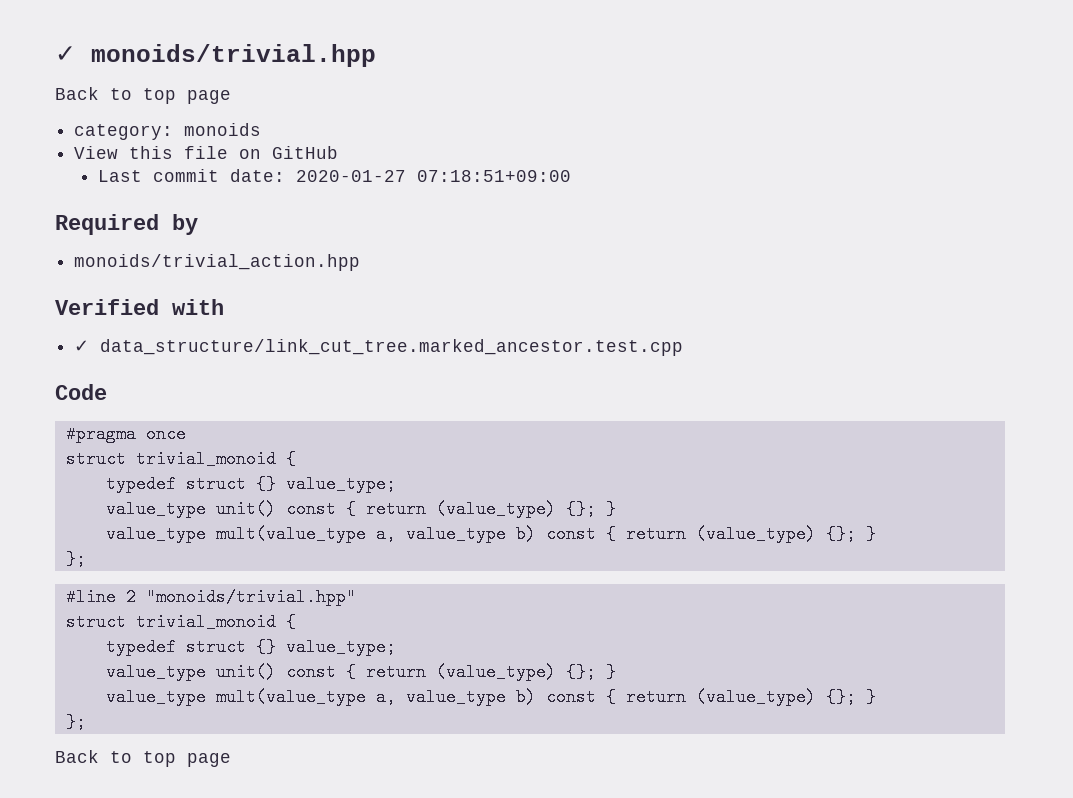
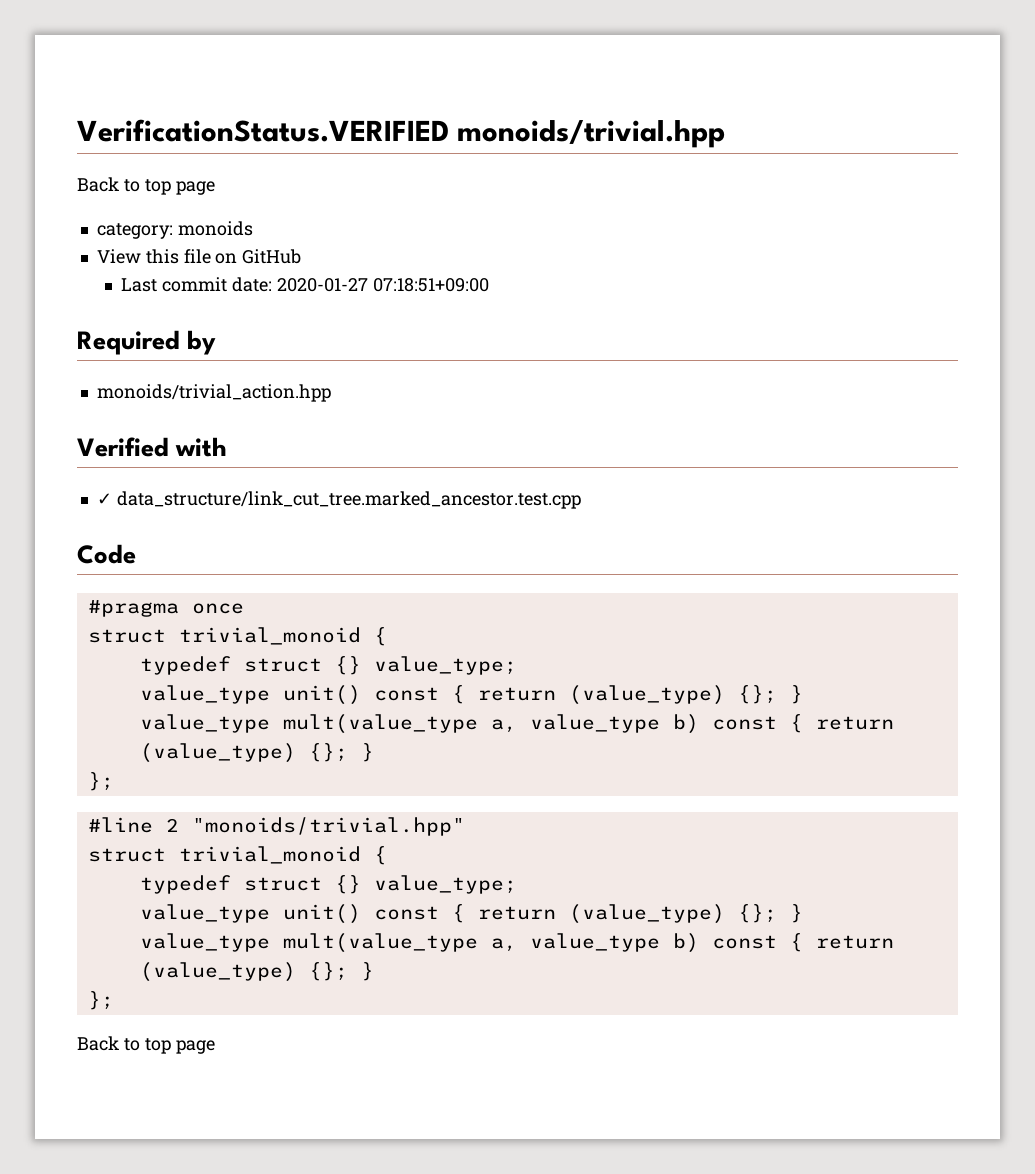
[55,46,76,62] ✓ -> [77,119,449,142] VerificationStatus.VERIFIED

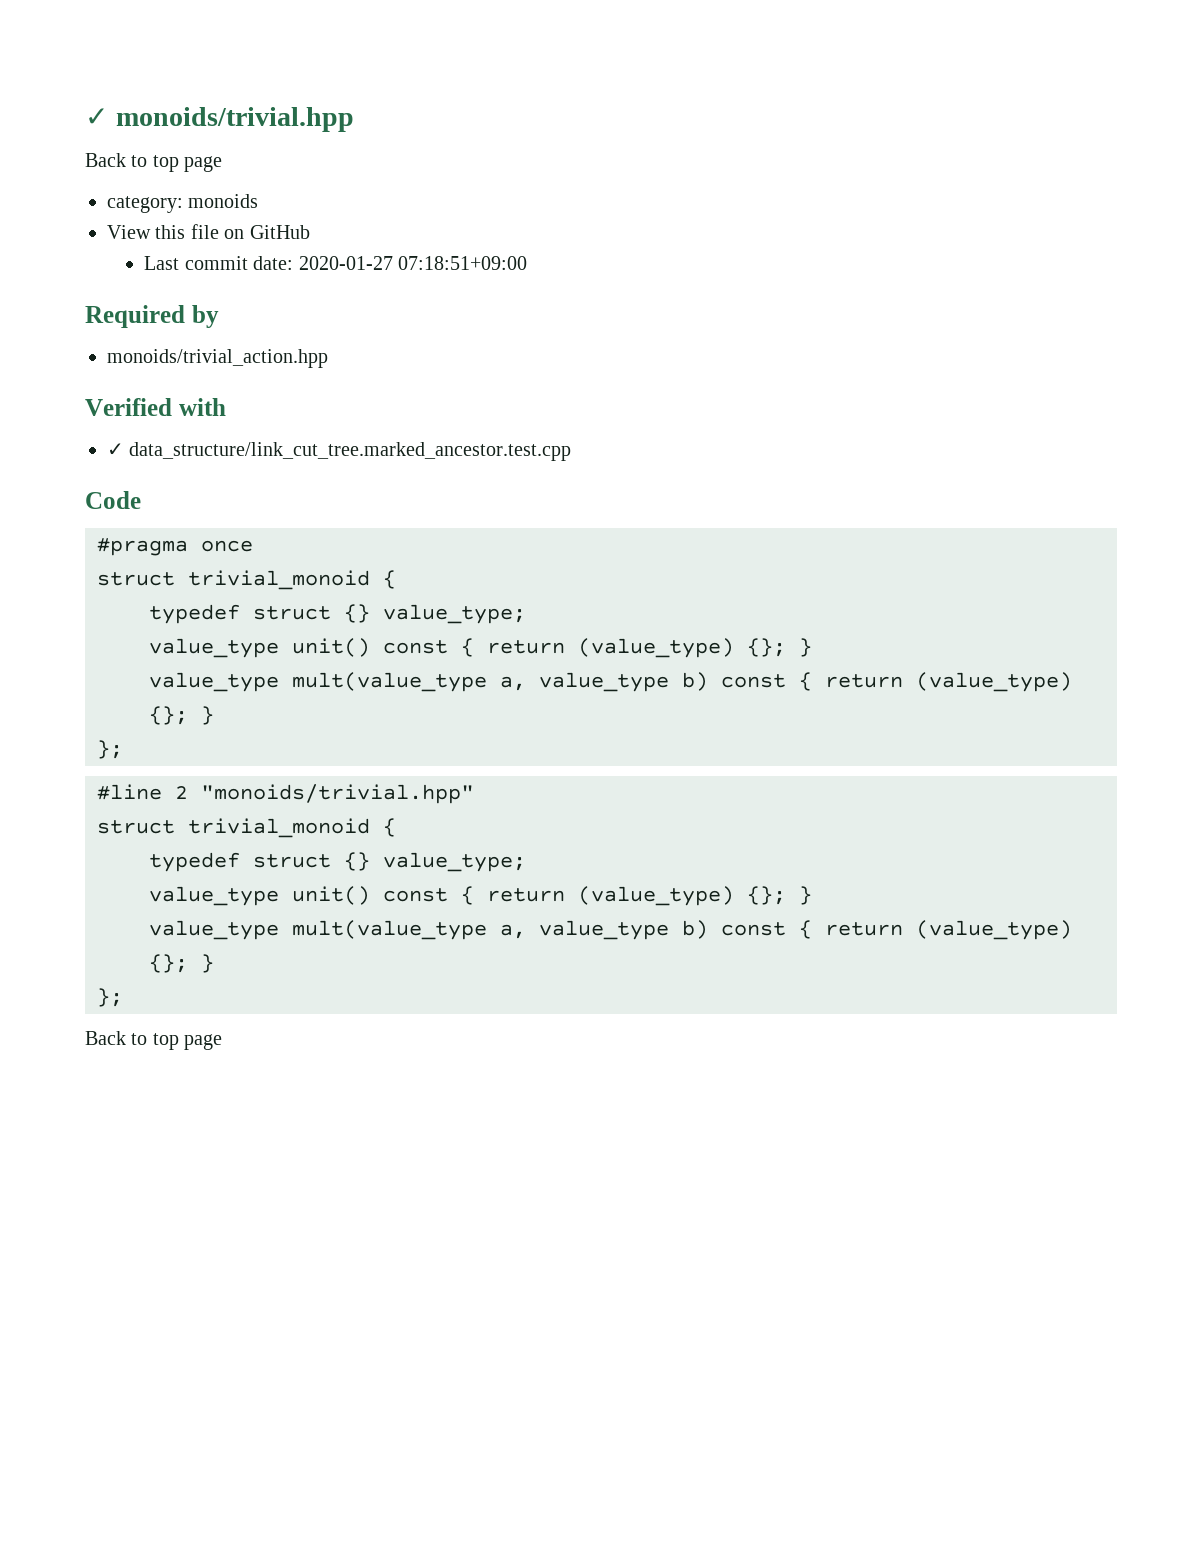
[77,119,449,142] VerificationStatus.VERIFIED -> [85,108,108,126] ✓

